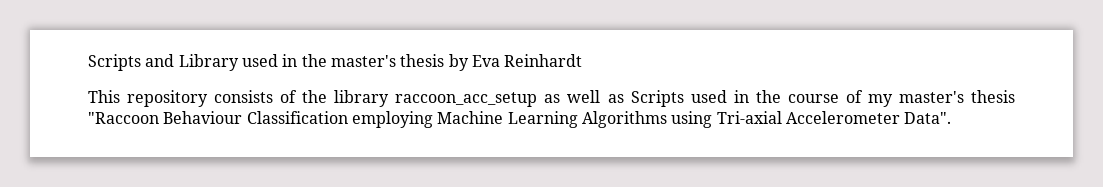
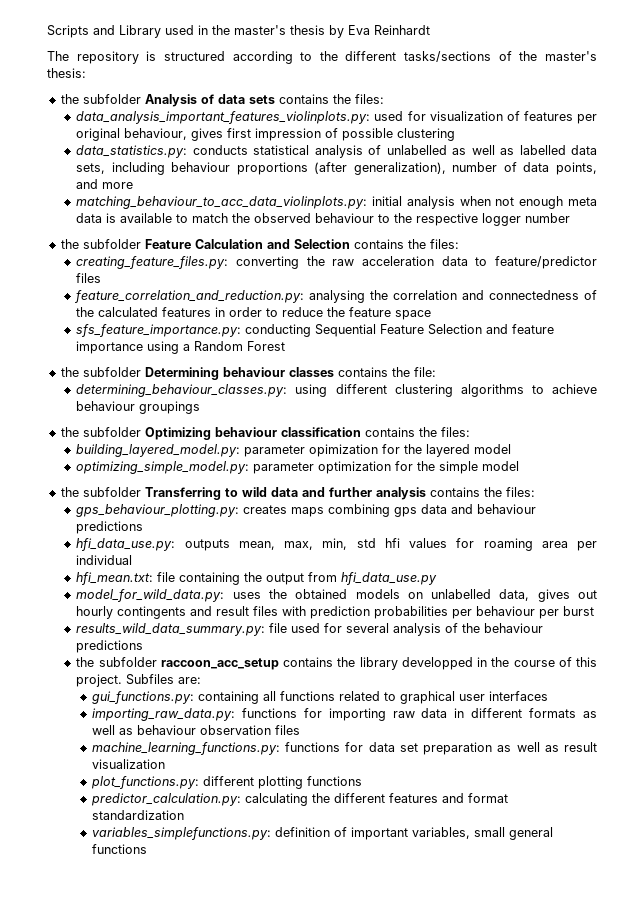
[88,90,1015,107] [88,111,952,128] This repository consists of the library raccoon_acc_setup as well as Scripts used in the course of my master's thesis "Raccoon Behaviour Classification employing Machine Learning Algorithms using Tri-axial Accelerometer Data". -> [47,51,597,64] [47,68,86,78] [60,94,384,107] [76,111,597,124] [76,128,456,141] [76,145,597,158] [76,162,597,175] [76,179,134,189] [76,196,597,209] [76,213,571,226] [60,239,459,249] [76,256,597,269] [76,273,102,283] [74,290,597,303] [76,307,432,320] [76,324,555,337] [76,341,286,354] [60,367,436,380] [76,384,597,397] [76,401,201,414] [60,427,470,440] [76,444,512,457] [76,461,520,474] [60,487,535,500] [76,504,537,517] [76,521,144,534] [76,538,597,551] [76,555,133,565] [76,572,438,585] [76,589,597,602] [76,606,595,619] [76,623,544,636] [76,640,144,653] [76,657,597,670] [76,674,202,687] [91,691,548,704] [91,708,597,721] [91,725,300,735] [91,742,598,755] [91,759,165,769] [90,776,362,789] [90,793,508,806] [91,810,184,820] [91,827,553,840] [91,844,147,854] The repository is structured according to the different tasks/sections of the master's thesis: // the subfolder Analysis of data sets contains the files: // data_analysis_important_features_violinplots.py: used for visualization of features per original behaviour, gives first impression of possible clustering // data_statistics.py: conducts statistical analysis of unlabelled as well as labelled data sets, including behaviour proportions (after generalization), number of data points, and more // matching_behaviour_to_acc_data_violinplots.py: initial analysis when not enough meta data is available to match the observed behaviour to the respective logger number // the subfolder Feature Calculation and Selection contains the files: // creating_feature_files.py: converting the raw acceleration data to feature/predictor files // feature_correlation_and_reduction.py: analysing the correlation and connectedness of the calculated features in order to reduce the feature space // sfs_feature_importance.py: conducting Sequential Feature Selection and feature importance using a Random Forest // the subfolder Determining behaviour classes contains the file: // determining_behaviour_classes.py: using different clustering algorithms to achieve behaviour groupings // the subfolder Optimizing behaviour classification contains the files: // building_layered_model.py: parameter opimization for the layered model // optimizing_simple_model.py: parameter optimization for the simple model // the subfolder Transferring to wild data and further analysis contains the files: // gps_behaviour_plotting.py: creates maps combining gps data and behaviour predictions // hfi_data_use.py: outputs mean, max, min, std hfi values for roaming area per individual // hfi_mean.txt: file containing the output from hfi_data_use.py // model_for_wild_data.py: uses the obtained models on unlabelled data, gives out hourly contingents and result files with prediction probabilities per behaviour per burst // results_wild_data_summary.py: file used for several analysis of the behaviour predictions // the subfolder raccoon_acc_setup contains the library developped in the course of this project. Subfiles are: // gui_functions.py: containing all functions related to graphical user interfaces // importing_raw_data.py: functions for importing raw data in different formats as well as behaviour observation files // machine_learning_functions.py: functions for data set preparation as well as result visualization // plot_functions.py: different plotting functions // predictor_calculation.py: calculating the different features and format standardization // variables_simplefunctions.py: definition of important variables, small general functions

